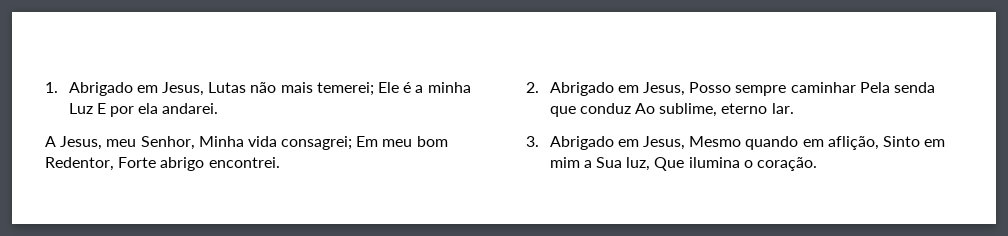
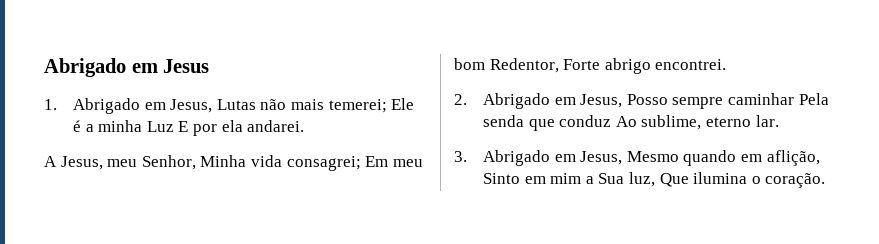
(45, 87) none -> [44,58,210,77] Abrigado em Jesus //

